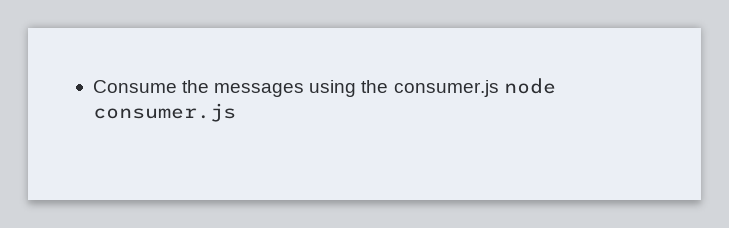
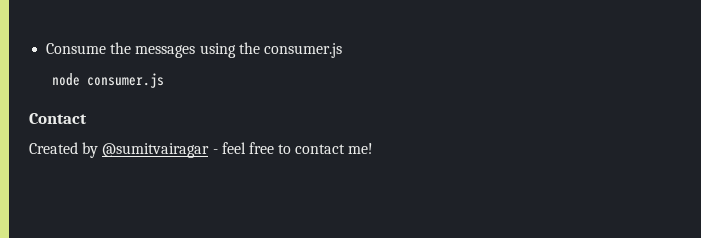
(499, 88) none -> (342, 50) //
(236, 112) none -> [29,113,87,124] [29,142,374,158] // Contact // Created by @sumitvairagar - feel free to contact me!

